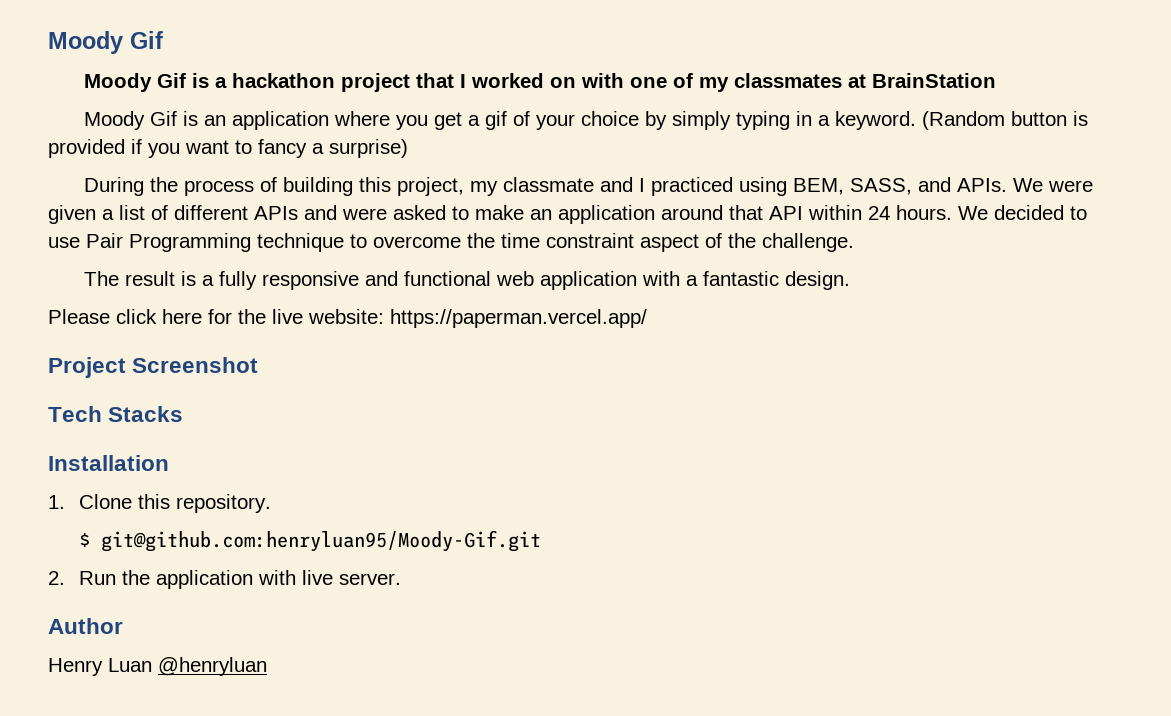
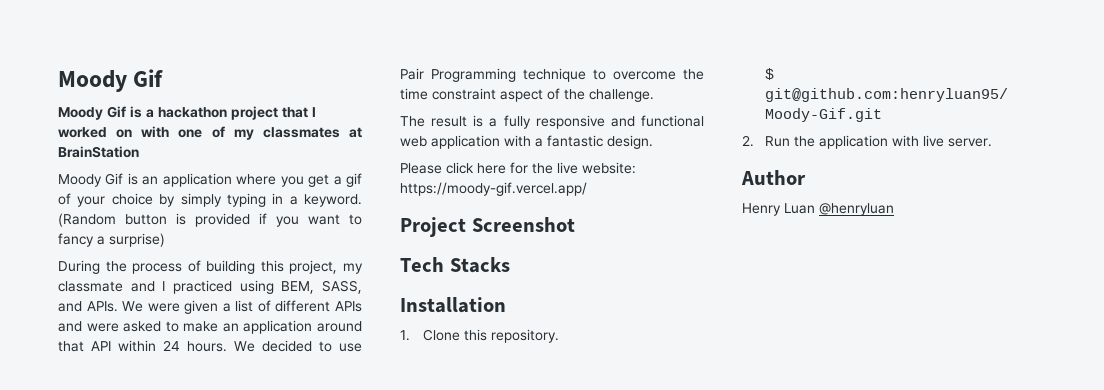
[390,309,647,328] https://paperman.vercel.app/ -> [400,182,587,196] https://moody-gif.vercel.app/

